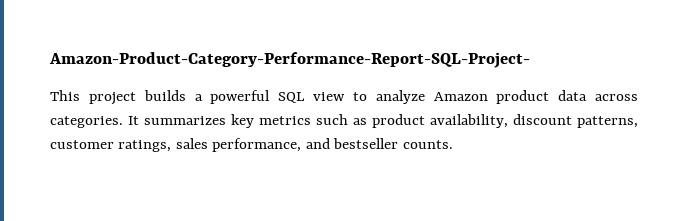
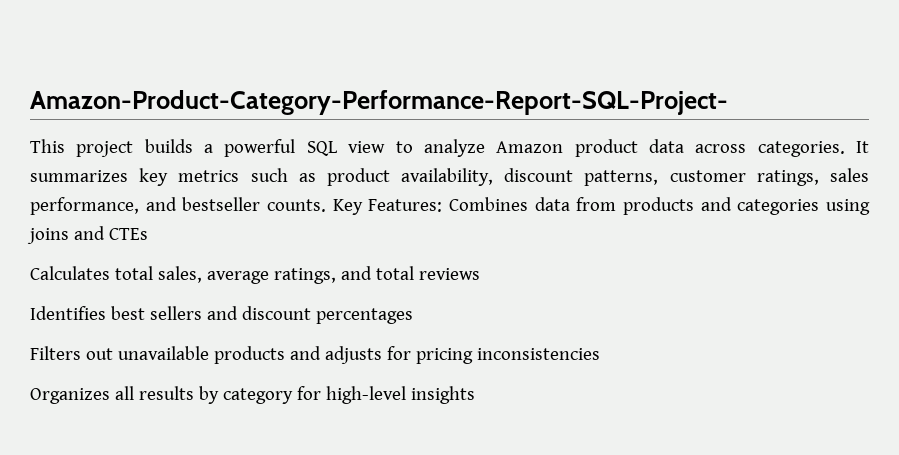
(453, 144) none -> [332,197,870,215] [27,226,148,244] [30,266,480,284] [30,306,413,324] [30,346,600,364] [30,386,475,404] Key Features: Combines data from products and categories using joins and CTEs // Calculates total sales, average ratings, and total reviews // Identifies best sellers and discount percentages // Filters out unavailable products and adjusts for pricing inconsistencies // Organizes all results by category for high-level insights

